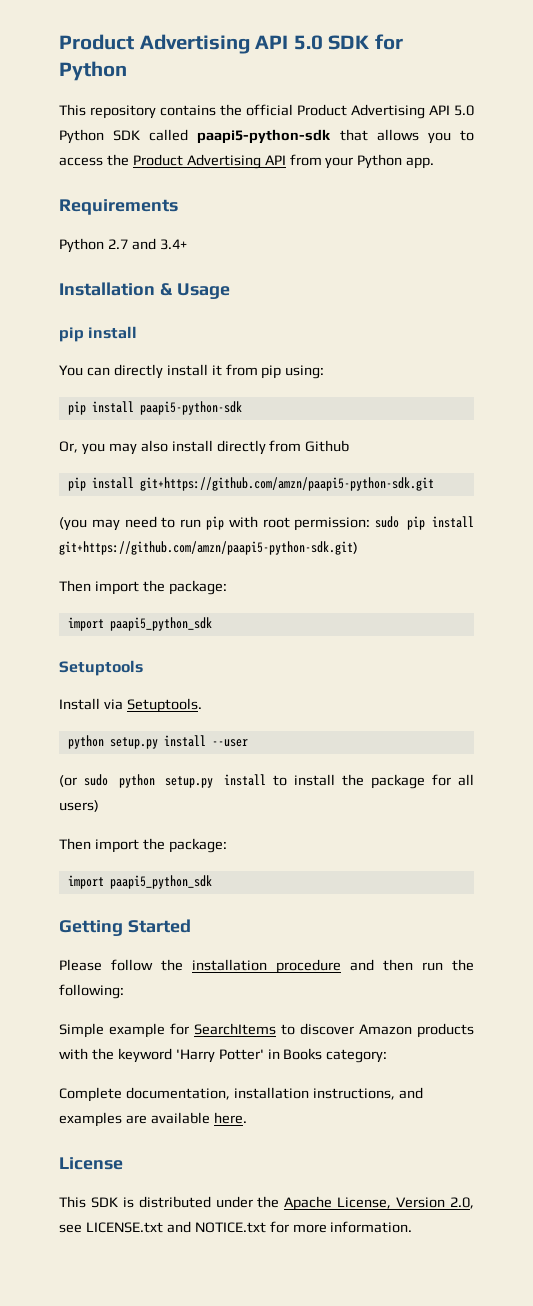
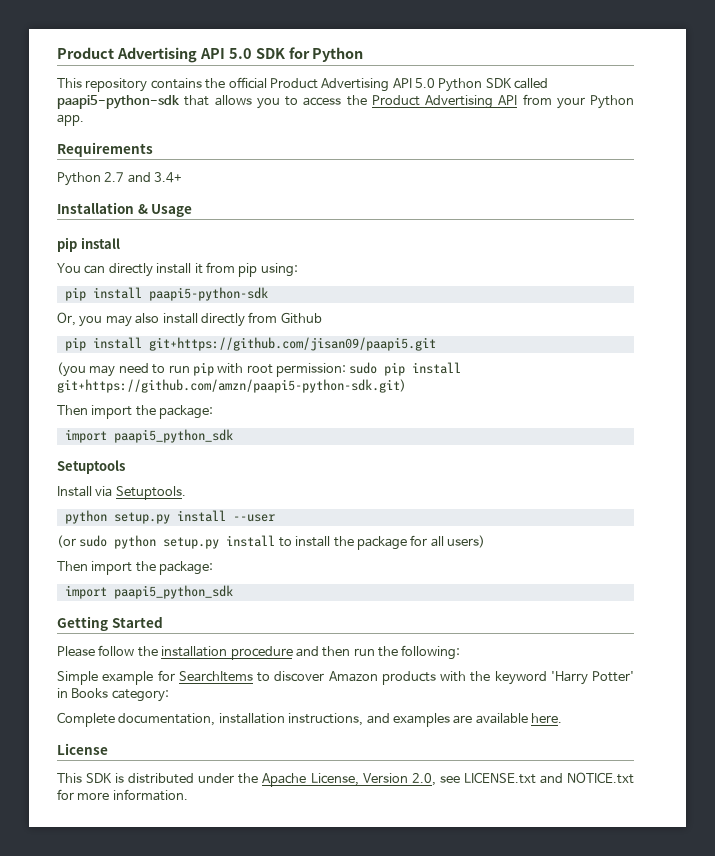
[139,477,434,491] git+https://github.com/amzn/paapi5-python-sdk.git -> [148,337,436,351] git+https://github.com/jisan09/paapi5.git

